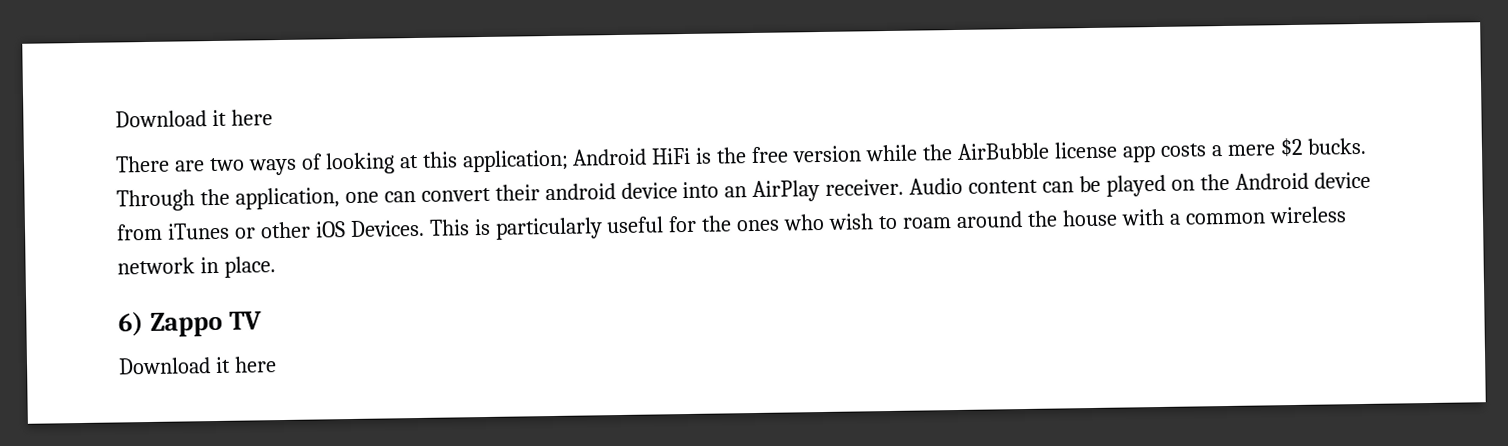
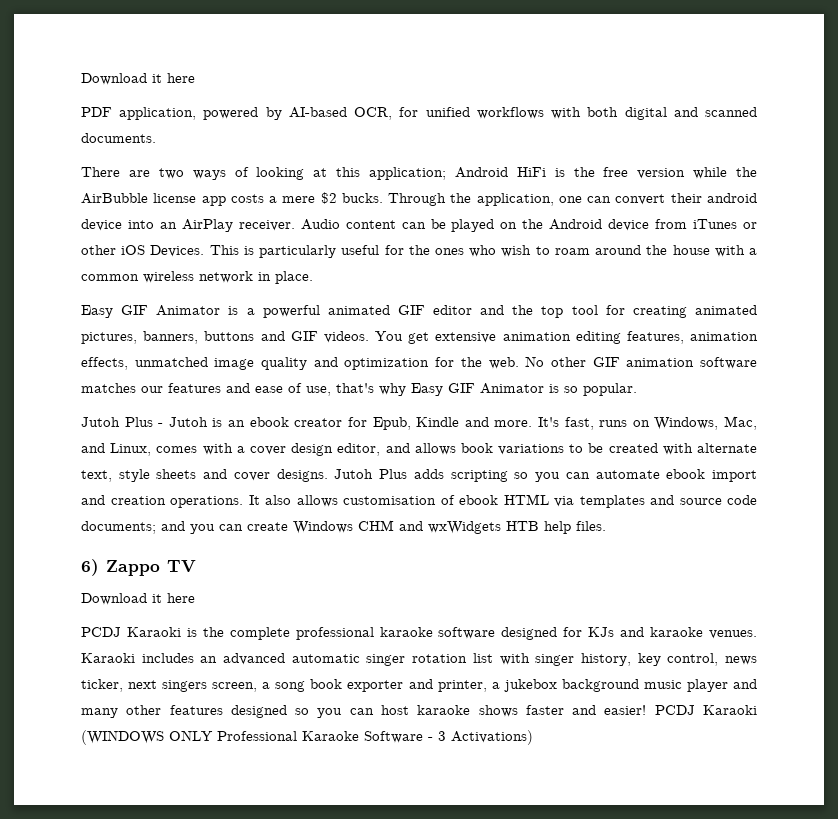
[115,109,273,128] Download it here -> [81,73,195,85] [81,107,758,120] [81,133,156,143] Download it here // PDF application, powered by AI-based OCR, for unified workflows with both digital and scanned documents.
(276, 267) none -> [81,305,757,318] [81,331,758,344] [81,356,757,370] [81,383,637,396] [81,416,757,430] [81,443,757,456] [81,469,758,482] [81,494,757,508] [81,520,606,534] // Easy GIF Animator is a powerful animated GIF editor and the top tool for creating animated pictures, banners, buttons and GIF videos. You get extensive animation editing features, animation effects, unmatched image quality and optimization for the web. No other GIF animation software matches our features and ease of use, that's why Easy GIF Animator is so popular. // Jutoh Plus - Jutoh is an ebook creator for Epub, Kindle and more. It's fast, runs on Windows, Mac, and Linux, comes with a cover design editor, and allows book variations to be created with alternate text, style sheets and cover designs. Jutoh Plus adds scripting so you can automate ebook import and creation operations. It also allows customisation of ebook HTML via templates and source code documents; and you can create Windows CHM and wxWidgets HTB help files.
(277, 364) none -> [81,627,757,640] [81,653,757,666] [81,679,758,692] [81,705,758,718] [81,730,533,745] // PCDJ Karaoki is the complete professional karaoke software designed for KJs and karaoke venues. Karaoki includes an advanced automatic singer rotation list with singer history, key control, news ticker, next singers screen, a song book exporter and printer, a jukebox background music player and many other features designed so you can host karaoke shows faster and easier! PCDJ Karaoki (WINDOWS ONLY Professional Karaoke Software - 3 Activations)

